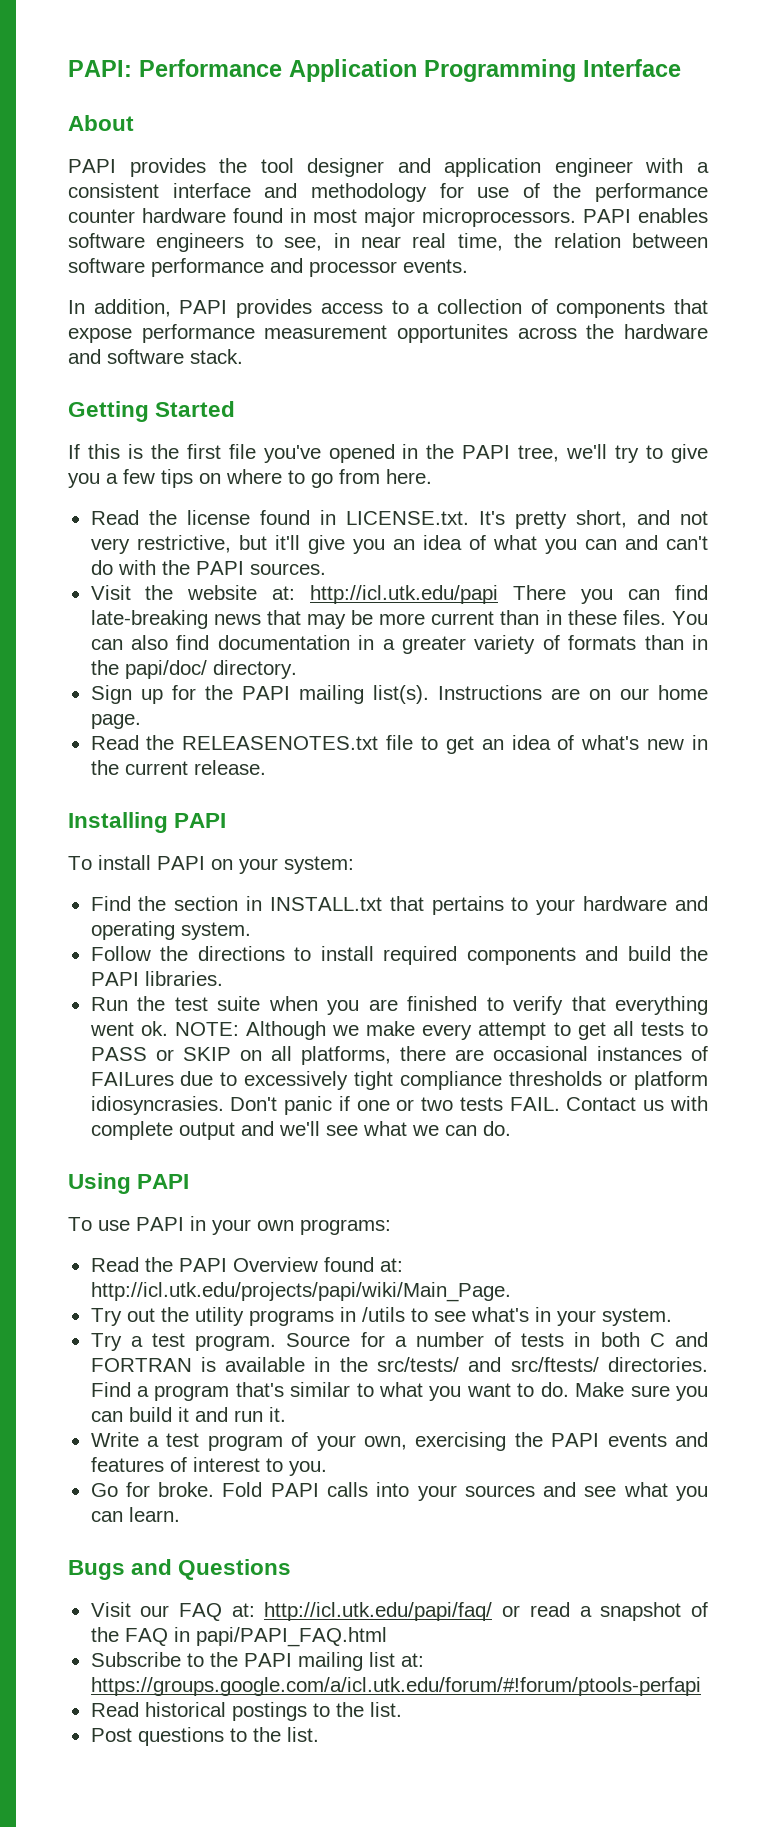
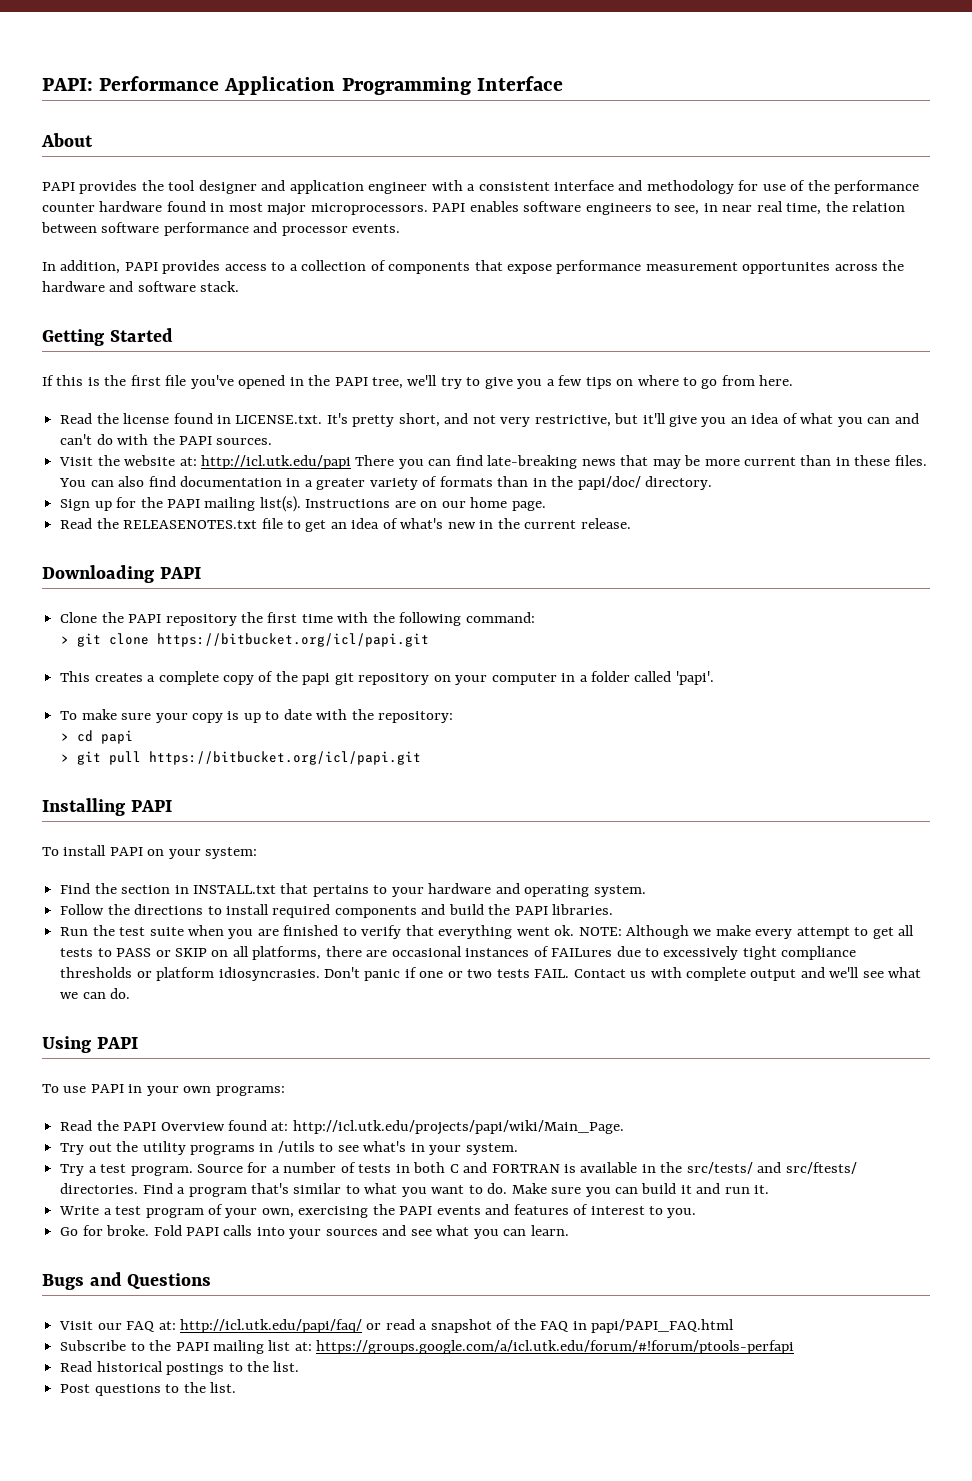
(266, 767) none -> [42,565,201,583] [60,612,535,626] [61,633,430,647] [60,671,714,685] [60,709,454,723] [61,730,134,744] [61,751,422,765] // Downloading PAPI // Clone the PAPI repository the first time with the following command: // > git clone https://bitbucket.org/icl/papi.git // This creates a complete copy of the papi git repository on your computer in a folder called 'papi'. // To make sure your copy is up to date with the repository: // > cd papi // > git pull https://bitbucket.org/icl/papi.git

